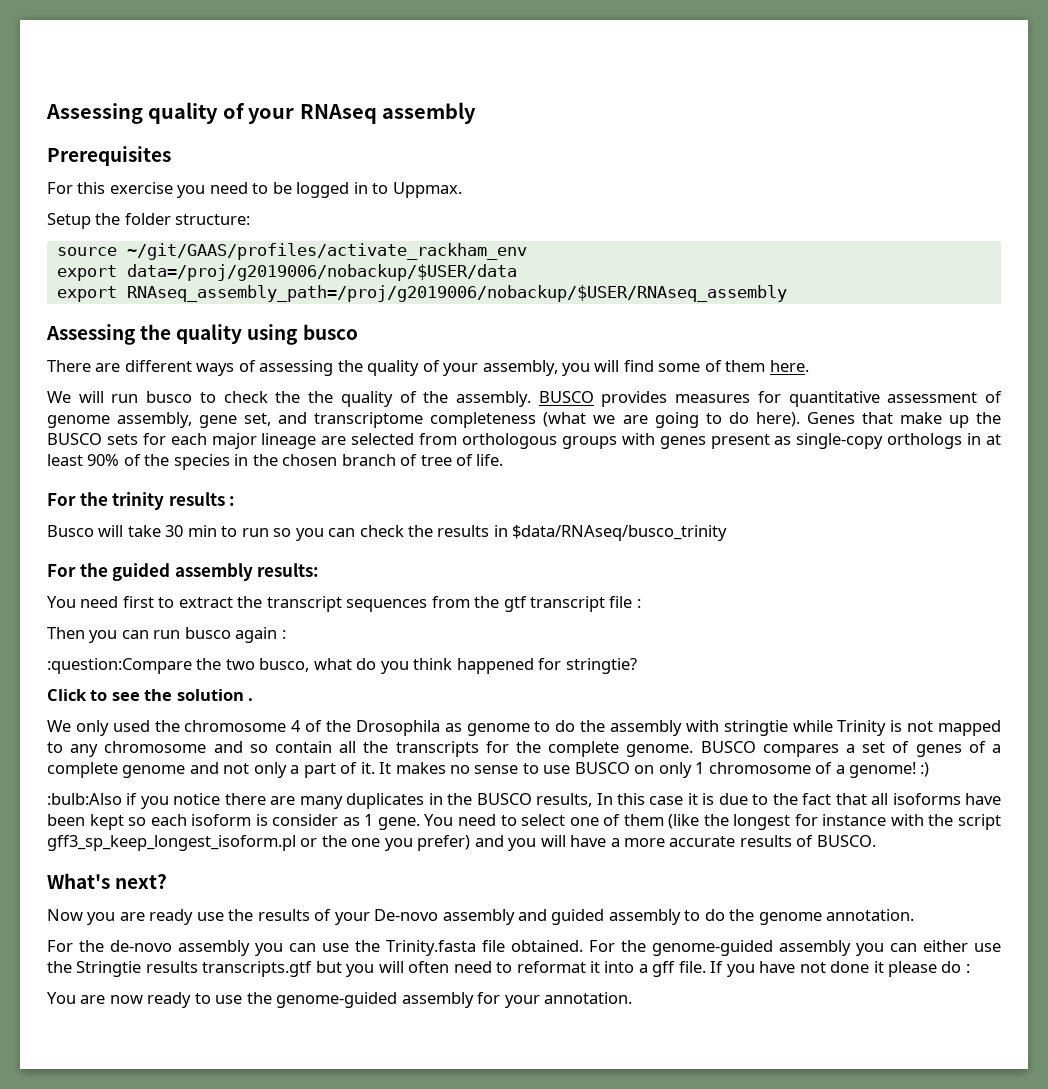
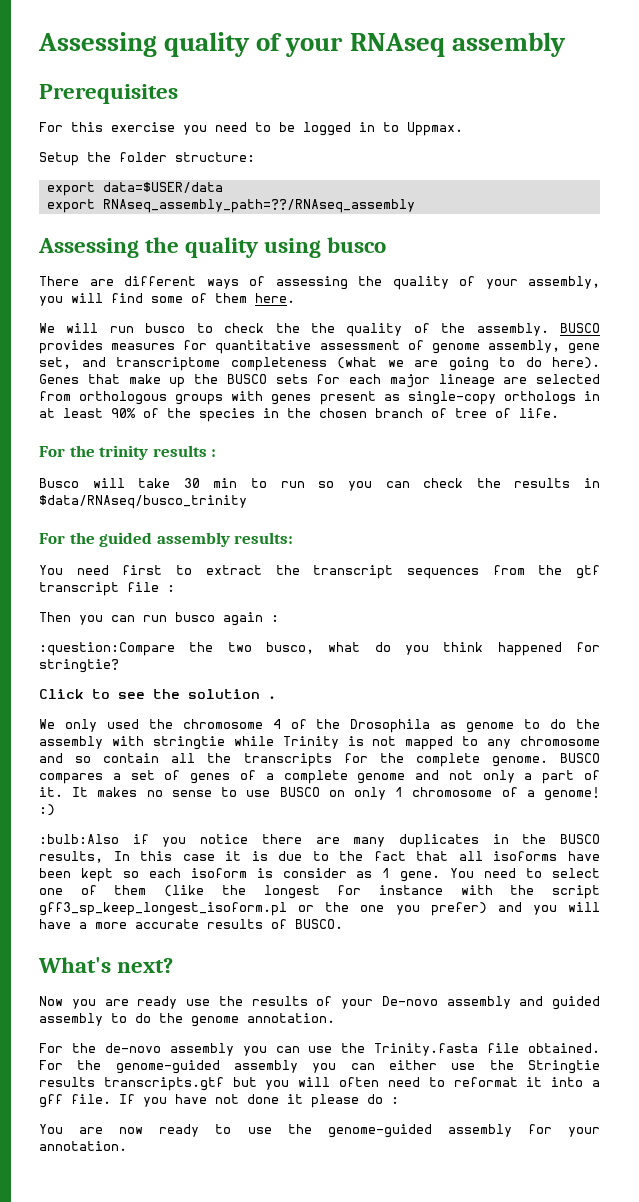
[56,243,527,260] [56,264,517,281] [56,285,787,302] source ~/git/GAAS/profiles/activate_rackham_env // export data=/proj/g2019006/nobackup/$USER/data // export RNAseq_assembly_path=/proj/g2019006/nobackup/$USER/RNAseq_assembly -> [46,182,223,196] [46,199,415,213] export data=$USER/data // export RNAseq_assembly_path=??/RNAseq_assembly

